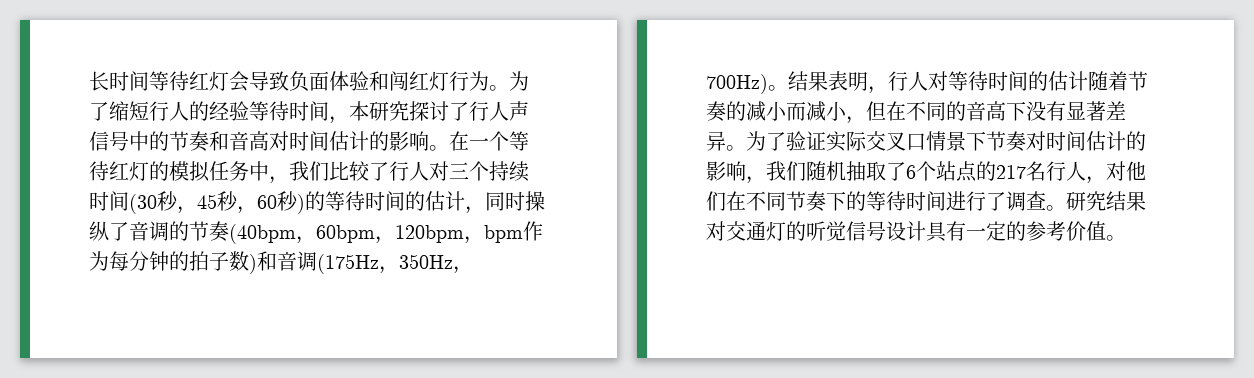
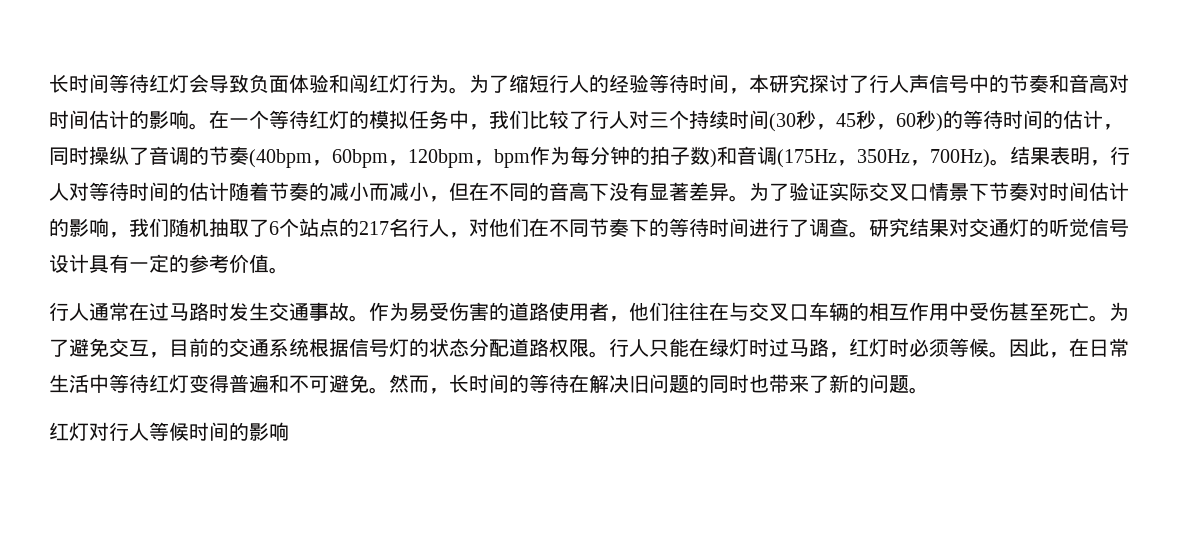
(1126, 238) none -> [49,302,1129,322] [49,338,1129,358] [49,374,929,394] [49,422,289,441] // 行人通常在过马路时发生交通事故。作为易受伤害的道路使用者，他们往往在与交叉口车辆的相互作用中受伤甚至死亡。为了避免交互，目前的交通系统根据信号灯的状态分配道路权限。行人只能在绿灯时过马路，红灯时必须等候。因此，在日常生活中等待红灯变得普遍和不可避免。然而，长时间的等待在解决旧问题的同时也带来了新的问题。 // 红灯对行人等候时间的影响

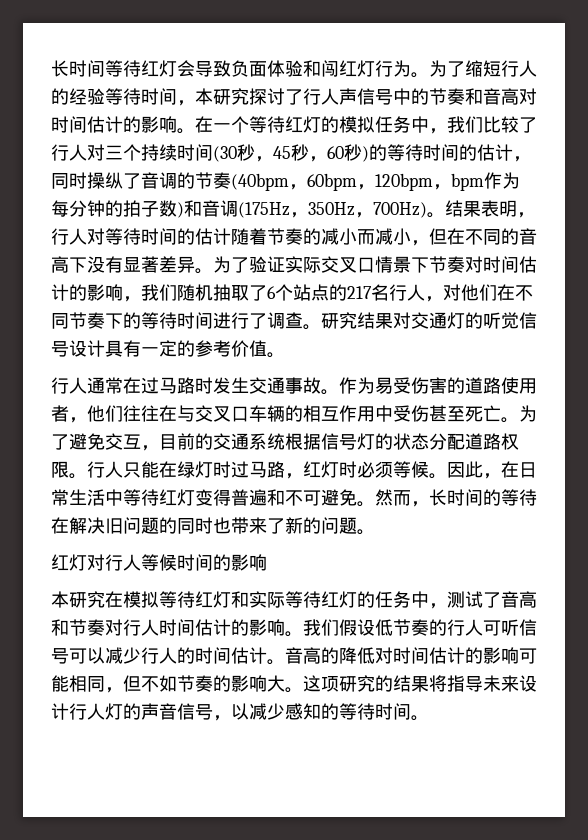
(289, 431) none -> [51,591,537,609] [51,619,537,637] [51,647,537,665] [51,675,537,693] [51,703,429,721] // 本研究在模拟等待红灯和实际等待红灯的任务中，测试了音高和节奏对行人时间估计的影响。我们假设低节奏的行人可听信号可以减少行人的时间估计。音高的降低对时间估计的影响可能相同，但不如节奏的影响大。这项研究的结果将指导未来设计行人灯的声音信号，以减少感知的等待时间。

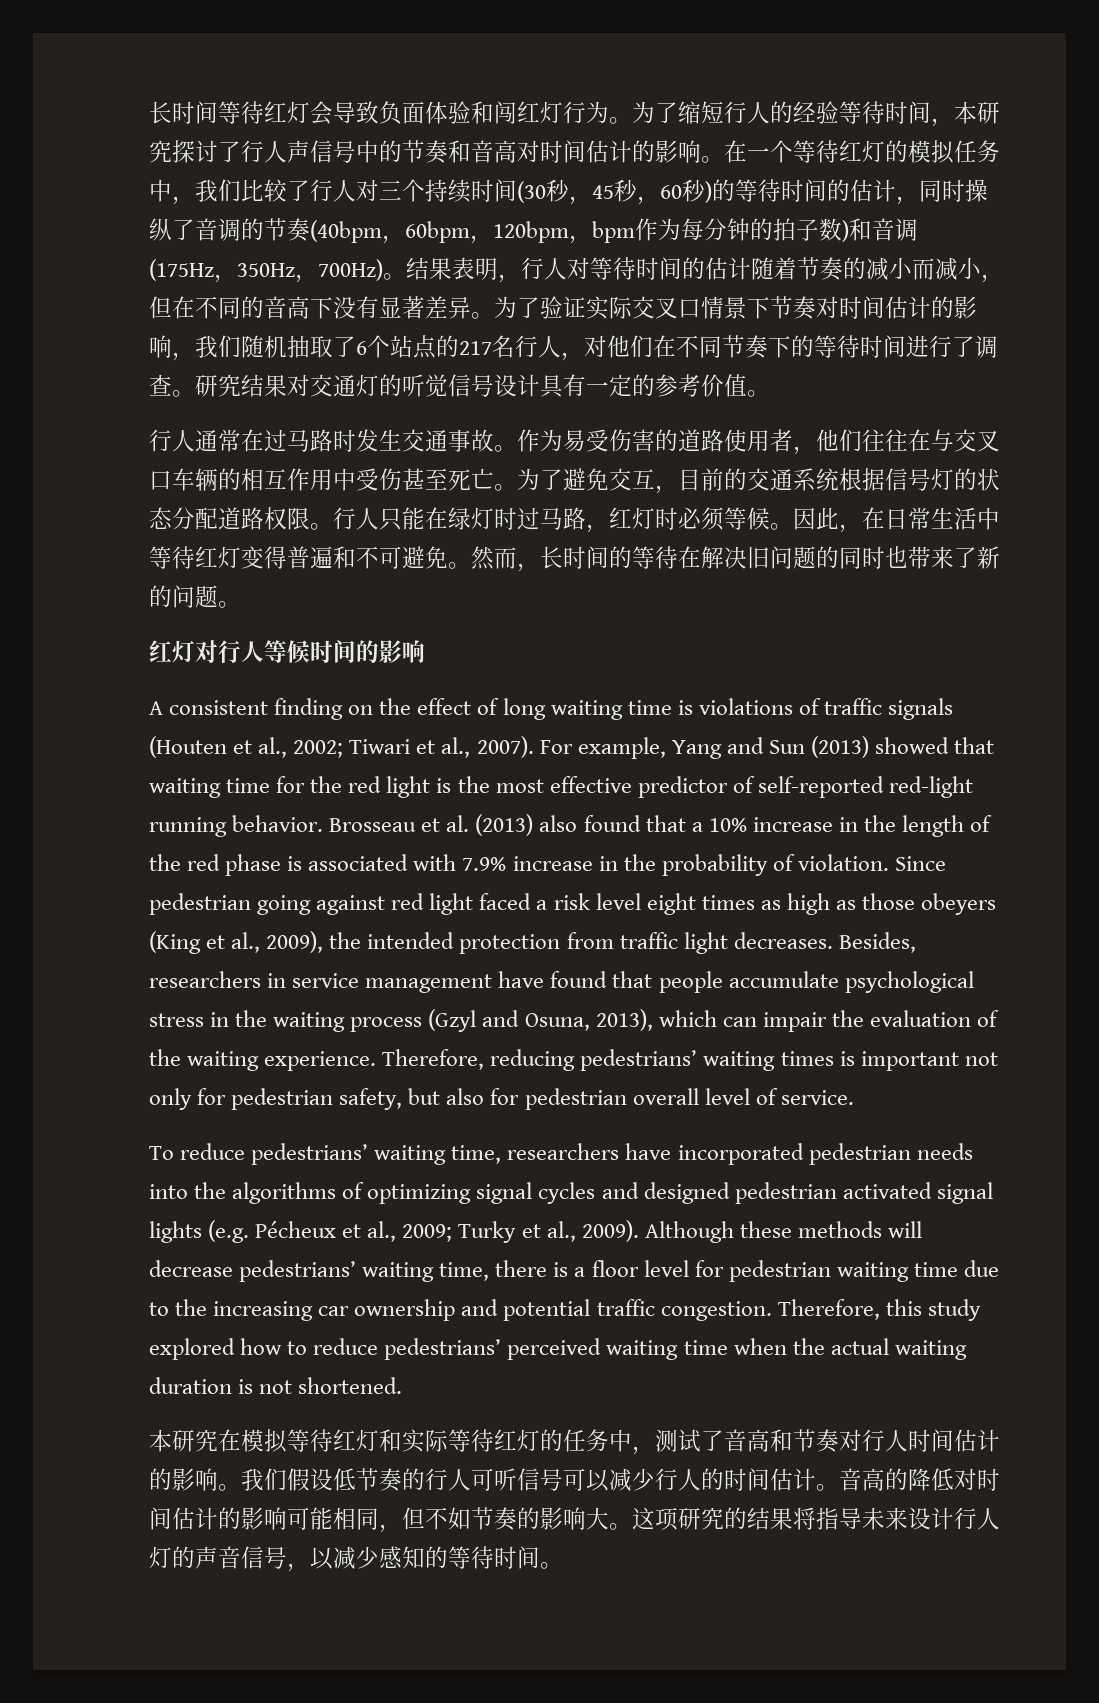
(267, 562) none -> [149,698,954,720] [149,736,995,759] [149,776,973,798] [149,814,993,837] [149,854,946,876] [149,893,997,915] [149,931,916,954] [149,971,974,993] [149,1009,1000,1032] [149,1049,998,1071] [149,1088,854,1110] [149,1143,973,1165] [149,1182,993,1204] [149,1220,922,1243] [149,1260,999,1282] [149,1299,981,1321] [149,1338,967,1360] [149,1377,403,1394] // A consistent finding on the effect of long waiting time is violations of traffic signals (Houten et al., 2002; Tiwari et al., 2007). For example, Yang and Sun (2013) showed that waiting time for the red light is the most effective predictor of self-reported red-light running behavior. Brosseau et al. (2013) also found that a 10% increase in the length of the red phase is associated with 7.9% increase in the probability of violation. Since pedestrian going against red light faced a risk level eight times as high as those obeyers (King et al., 2009), the intended protection from traffic light decreases. Besides, researchers in service management have found that people accumulate psychological stress in the waiting process (Gzyl and Osuna, 2013), which can impair the evaluation of the waiting experience. Therefore, reducing pedestrians’ waiting times is important not only for pedestrian safety, but also for pedestrian overall level of service. // To reduce pedestrians’ waiting time, researchers have incorporated pedestrian needs into the algorithms of optimizing signal cycles and designed pedestrian activated signal lights (e.g. Pécheux et al., 2009; Turky et al., 2009). Although these methods will decrease pedestrians’ waiting time, there is a floor level for pedestrian waiting time due to the increasing car ownership and potential traffic congestion. Therefore, this study explored how to reduce pedestrians’ perceived waiting time when the actual waiting duration is not shortened.

